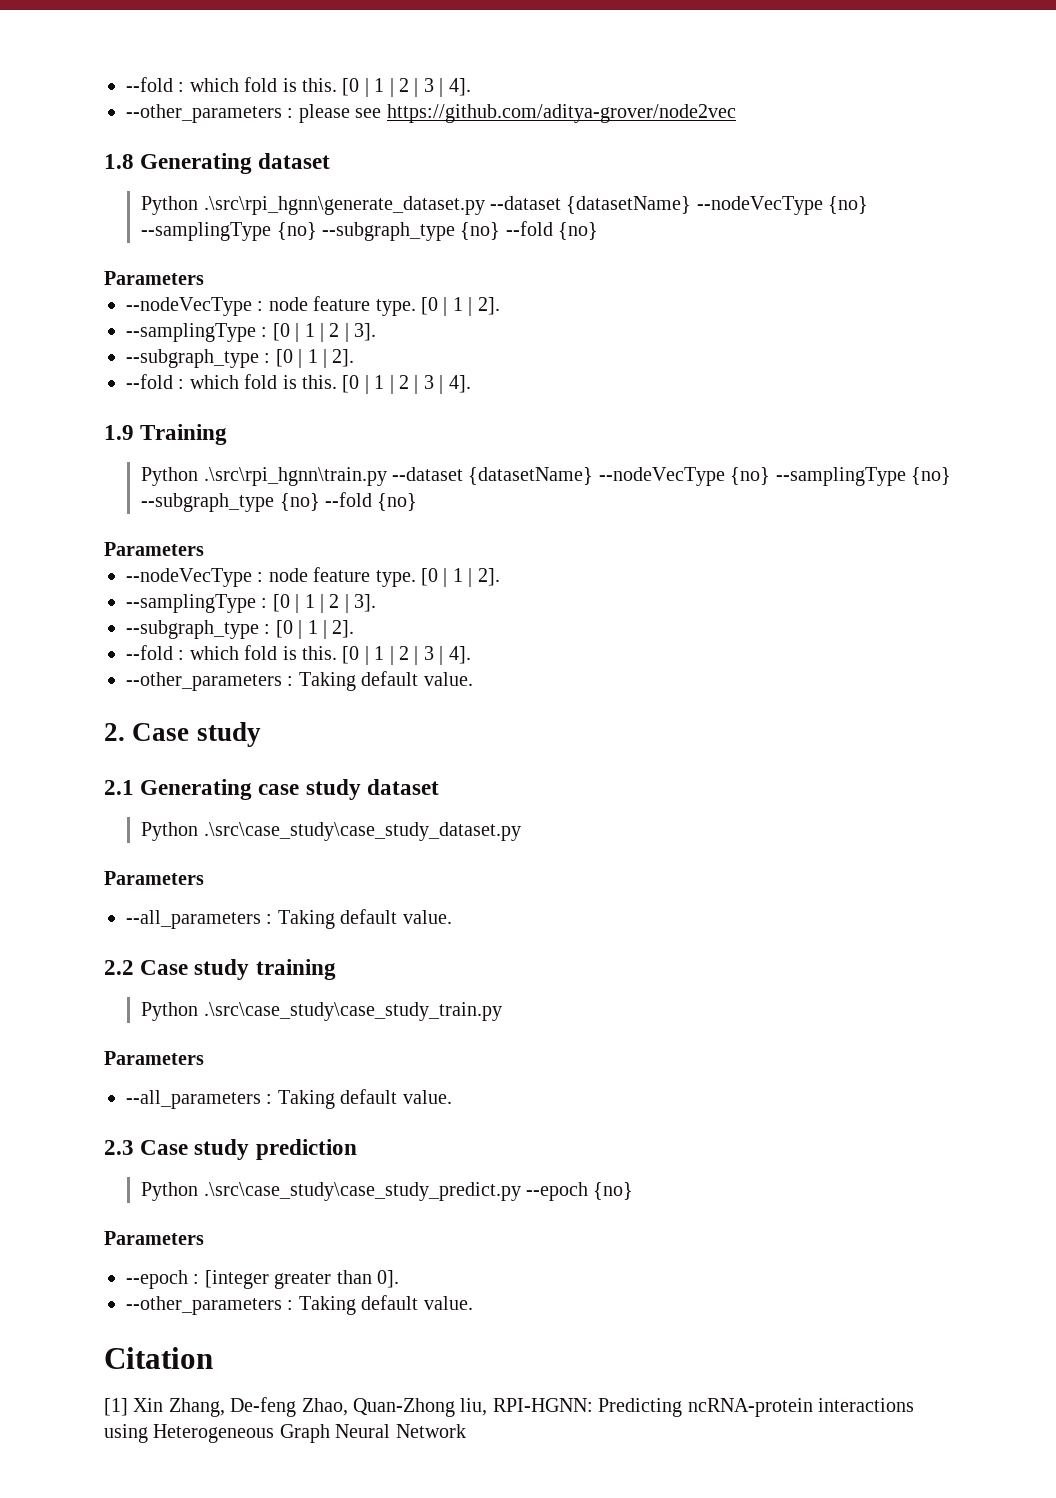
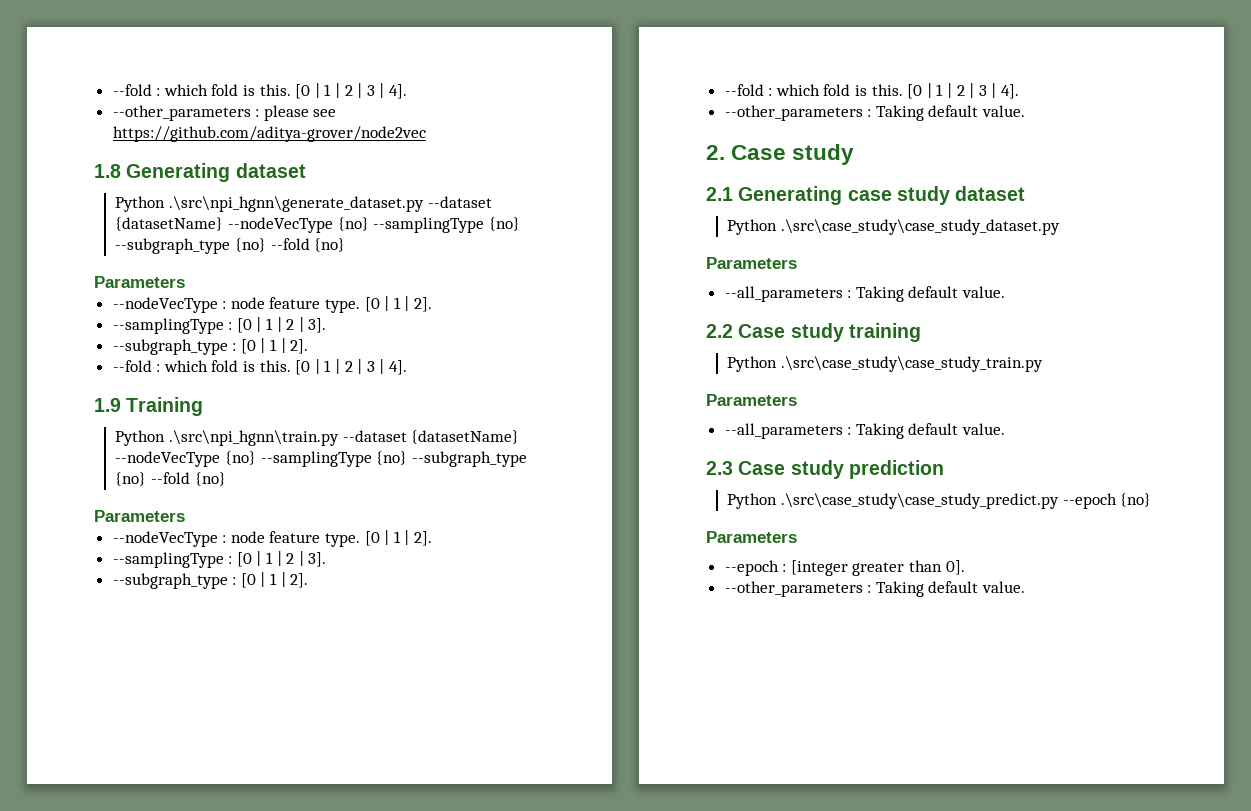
[203,196,485,215] .\src\rpi_hgnn\generate_dataset.py -> [169,196,425,212] .\src\npi_hgnn\generate_dataset.py
[203,467,387,486] .\src\rpi_hgnn\train.py -> [169,430,340,446] .\src\npi_hgnn\train.py
[104,1347,213,1369] [104,1397,914,1417] [104,1424,466,1443] // Citation // [1] Xin Zhang, De-feng Zhao, Quan-Zhong liu, RPI-HGNN: Predicting ncRNA-protein interactions using Heterogeneous Graph Neural Network -> (1026, 587) none

